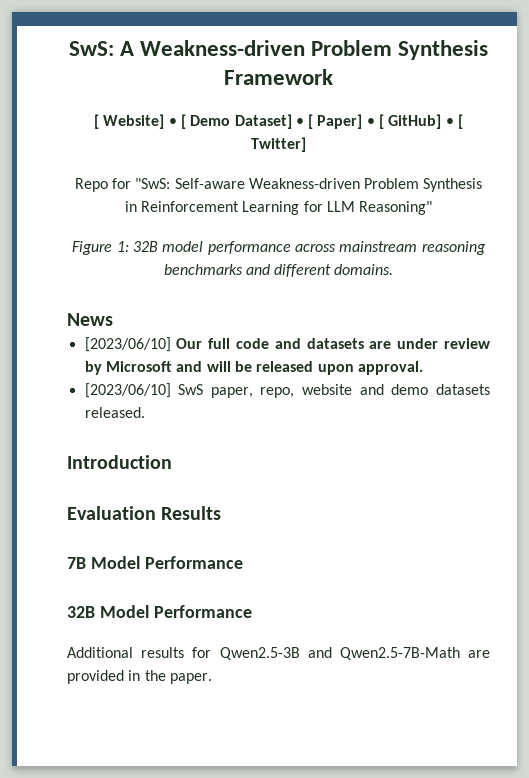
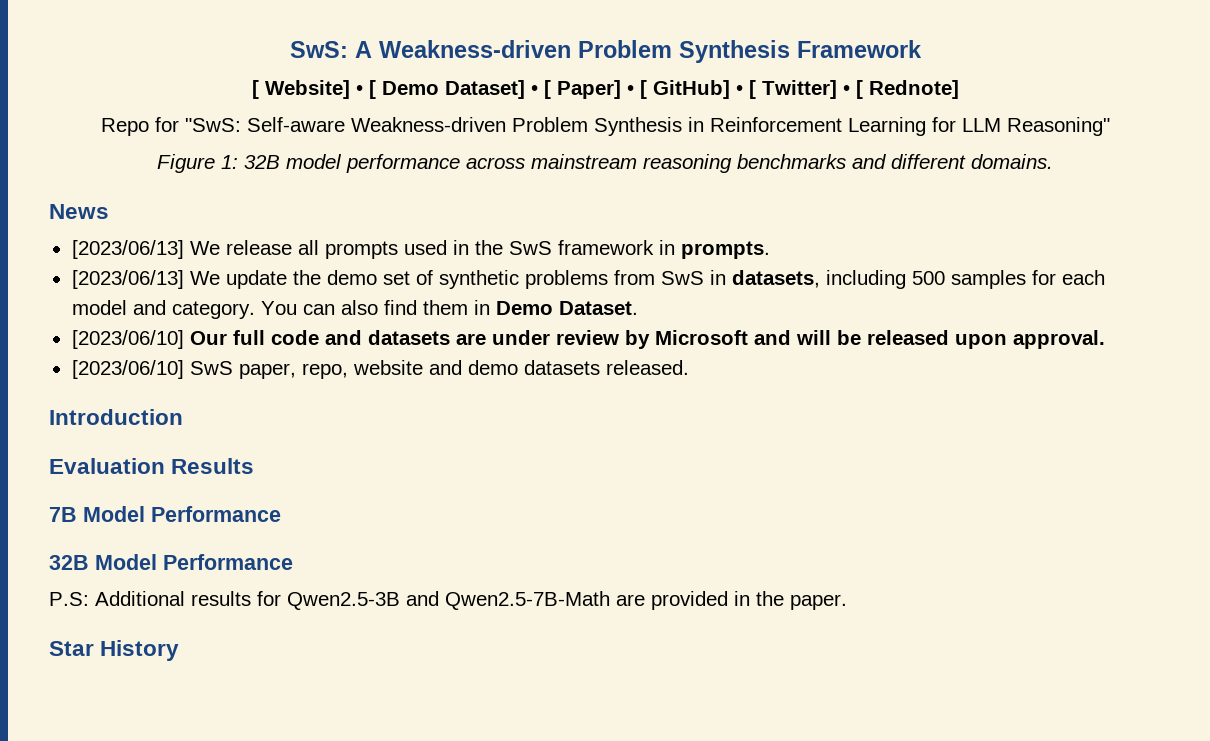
(306, 144) none -> [842,80,959,99] • [ Rednote]
(113, 319) none -> [71,240,770,259] [71,270,1105,289] [71,300,638,319] // [2023/06/13] We release all prompts used in the SwS framework in prompts. // [2023/06/13] We update the demo set of synthetic problems from SwS in datasets, including 500 samples for each model and category. You can also find them in Demo Dataset.
(252, 611) none -> [49,592,89,606] P.S:
(212, 678) none -> [49,640,180,661] // Star History

